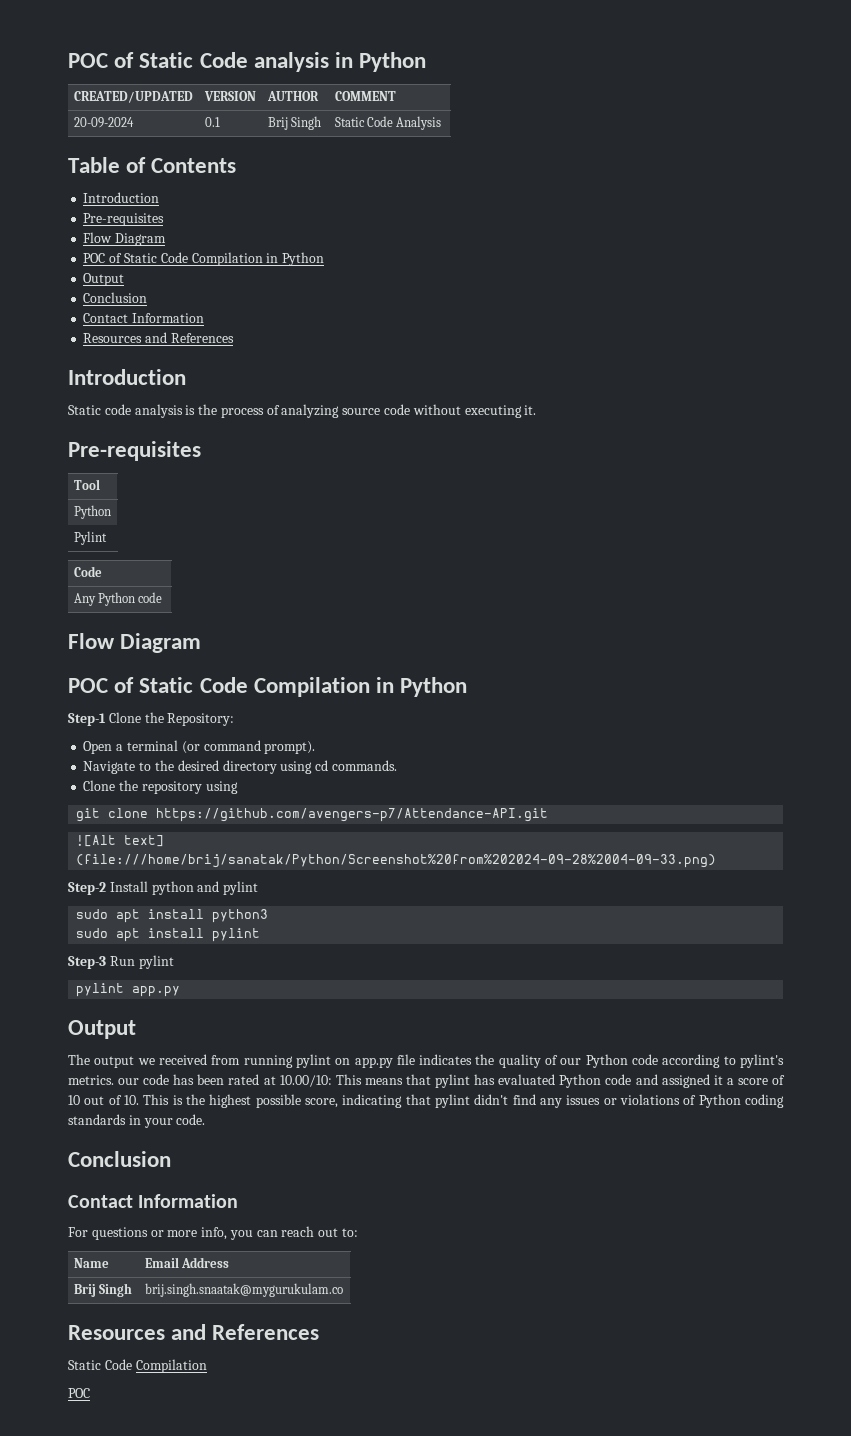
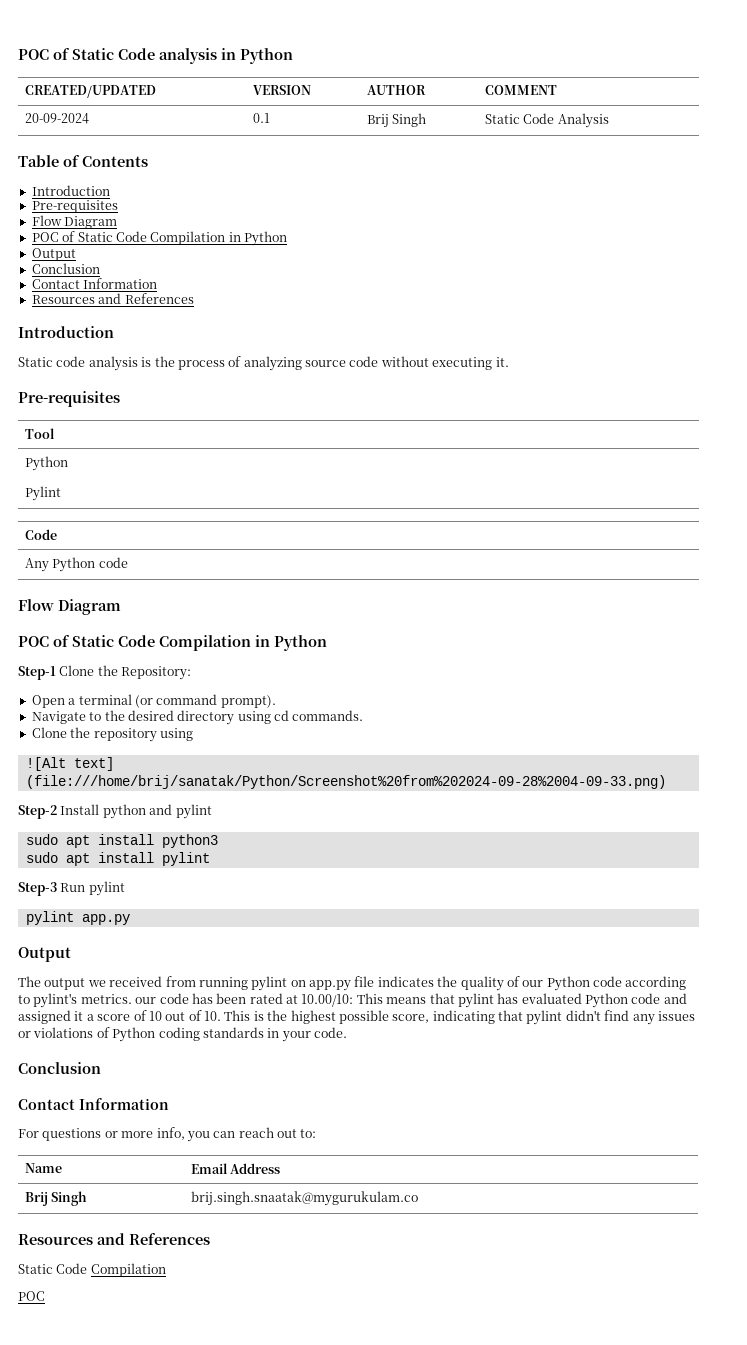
[76,808,549,822] // git clone https://github.com/avengers-p7/Attendance-API.git -> (193, 734) none

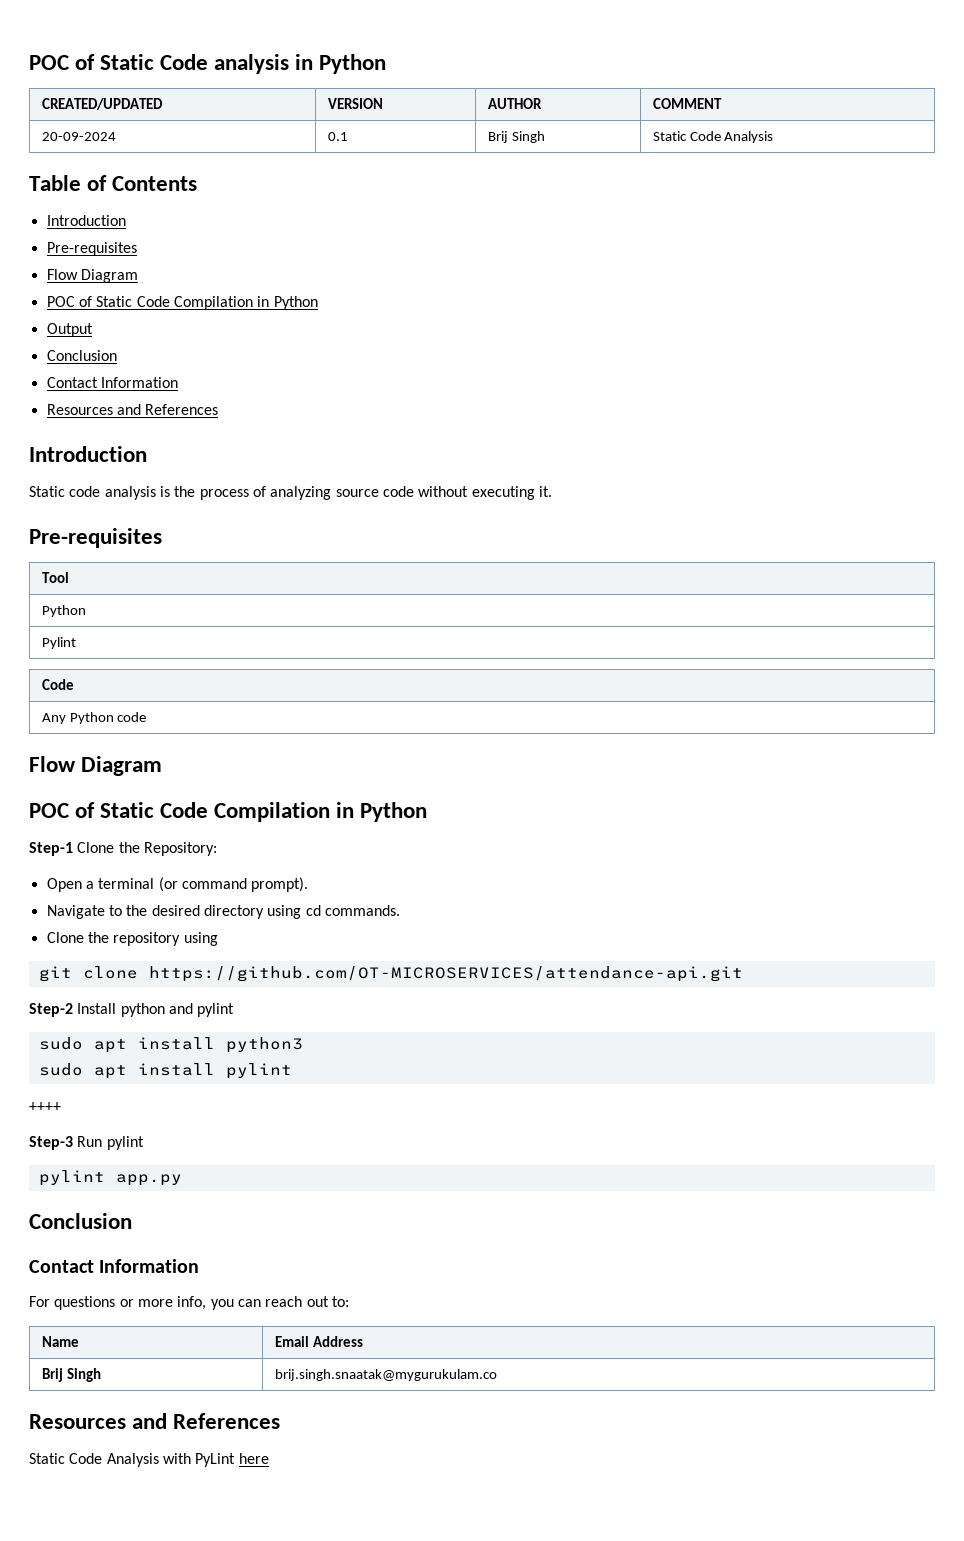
[25,757,114,771] [25,775,666,789] ![Alt text] (file:///home/brij/sanatak/Python/Screenshot%20from%202024-09-28%2004-09-33.png) -> [38,966,743,982] git clone https://github.com/OT-MICROSERVICES/attendance-api.git
(210, 859) none -> [29,1102,61,1111] // ++++
[18,947,71,962] [18,976,687,991] [18,993,687,1008] [18,1010,695,1025] [18,1027,347,1042] // Output // The output we received from running pylint on app.py file indicates the quality of our Python code according to pylint's metrics. our code has been rated at 10.00/10: This means that pylint has evaluated Python code and assigned it a score of 10 out of 10. This is the highest possible score, indicating that pylint didn't find any issues or violations of Python coding standards in your code. -> (182, 1180) none
[90,1263,166,1277] [18,1291,45,1301] Compilation // POC -> [106,1453,269,1467] Analysis with PyLint here

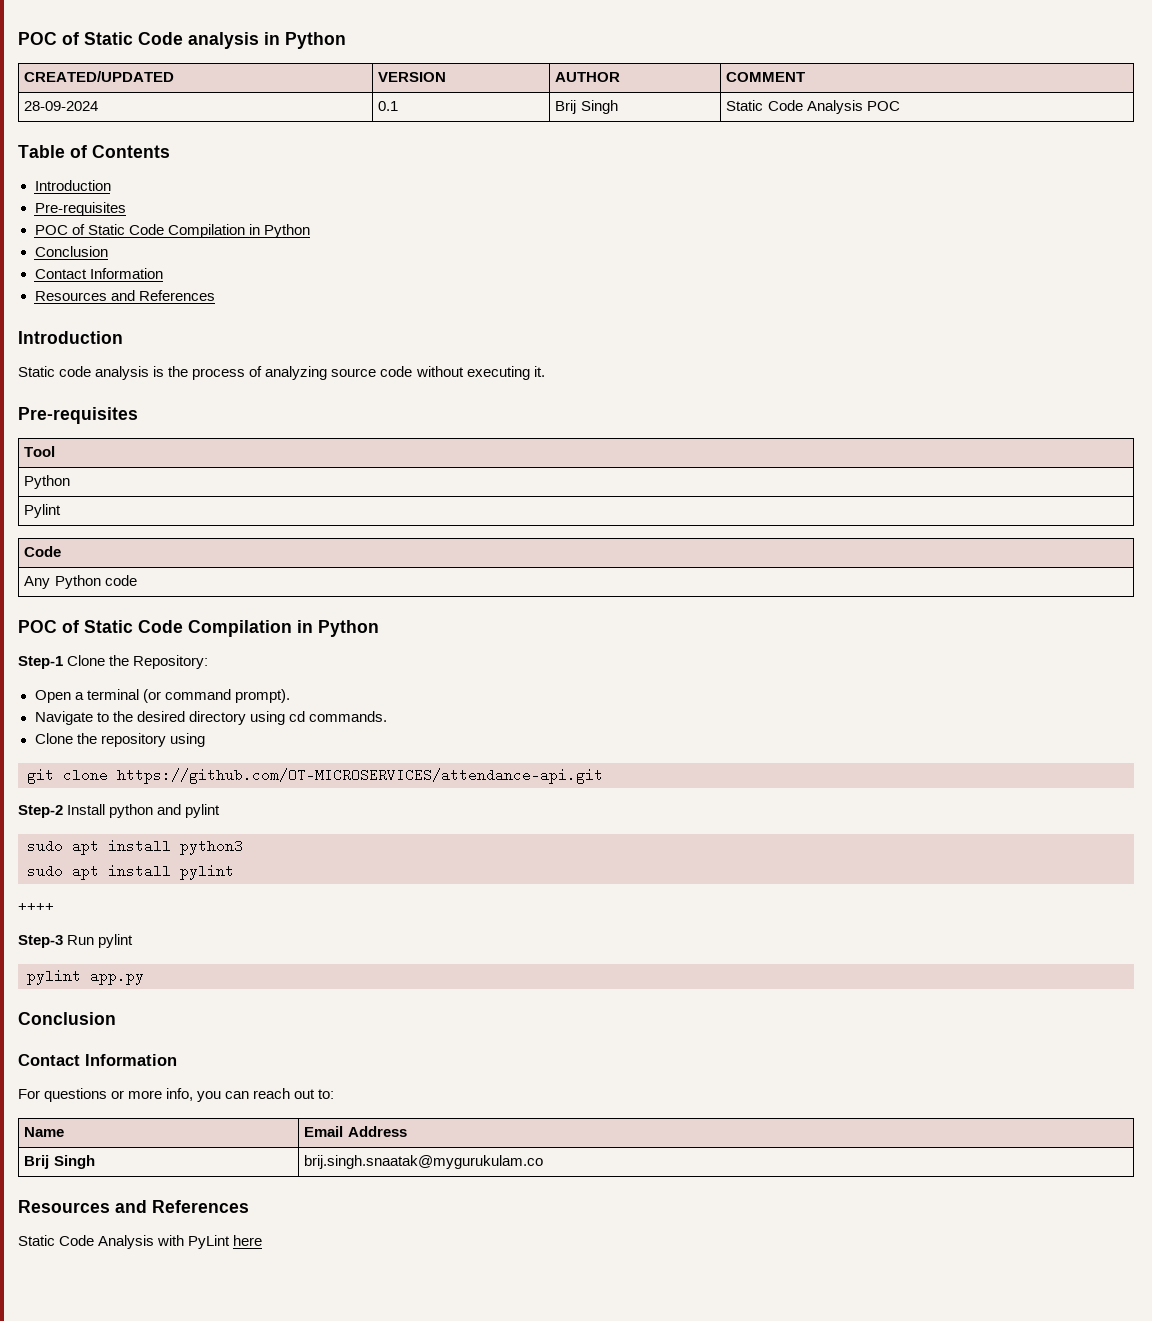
[41,132,116,141] 20-09-2024 -> [24,101,99,111] 28-09-2024
(774, 137) none -> [866,101,900,111] POC
[46,269,138,283] [46,296,318,310] [46,323,93,337] // Flow Diagram // POC of Static Code Compilation in Python // Output -> [34,224,310,238] // POC of Static Code Compilation in Python
[29,756,163,776] // Flow Diagram -> (137, 580) none

